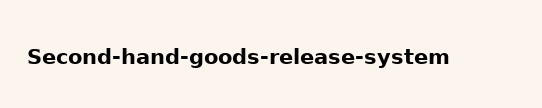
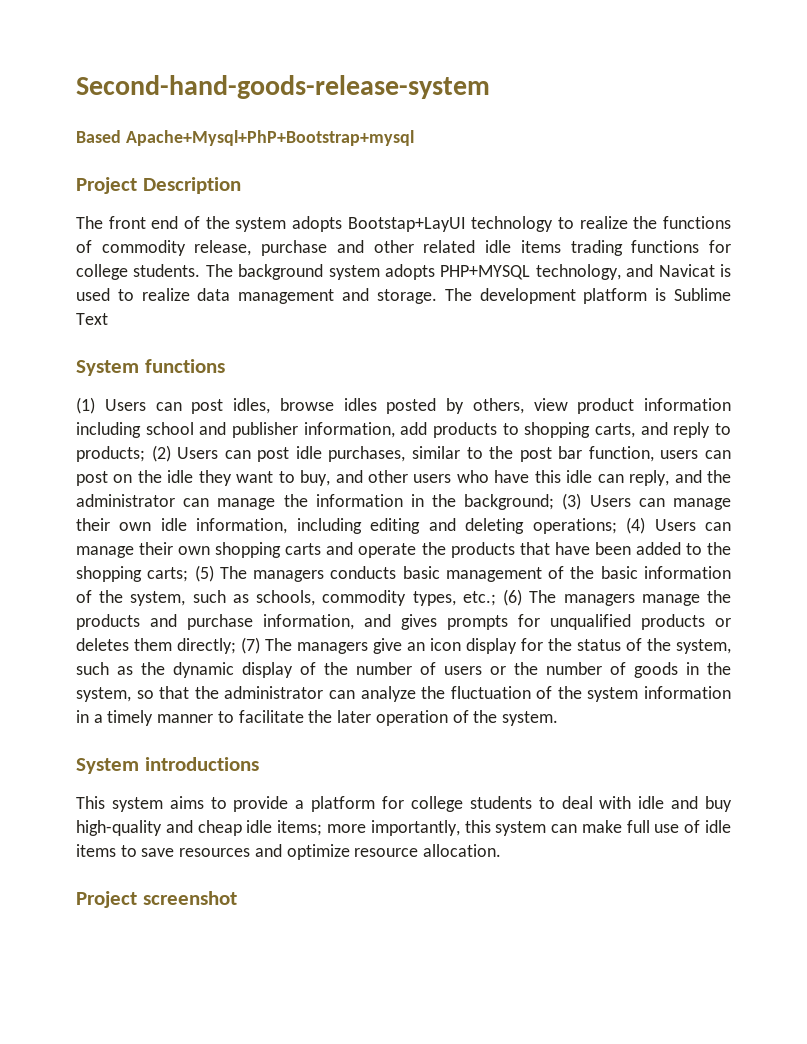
(450, 58) none -> [76,130,414,146] [76,177,241,194] [76,216,731,232] [76,240,732,256] [76,264,731,280] [76,288,731,304] [76,313,108,325] [76,359,225,376] [76,397,731,414] [76,422,731,438] [76,445,731,462] [76,470,731,486] [76,493,731,510] [76,517,731,534] [76,542,731,558] [76,565,731,582] [76,589,731,606] [76,614,731,630] [76,637,731,654] [76,662,731,678] [76,686,731,702] [76,710,558,726] [76,757,259,774] [76,796,733,812] [76,820,732,836] [76,844,502,860] [76,891,237,908] // Based Apache+Mysql+PhP+Bootstrap+mysql // Project Description // The front end of the system adopts Bootstap+LayUI technology to realize the functions of commodity release, purchase and other related idle items trading functions for college students. The background system adopts PHP+MYSQL technology, and Navicat is used to realize data management and storage. The development platform is Sublime Text // System functions // (1) Users can post idles, browse idles posted by others, view product information including school and publisher information, add products to shopping carts, and reply to products; (2) Users can post idle purchases, similar to the post bar function, users can post on the idle they want to buy, and other users who have this idle can reply, and the administrator can manage the information in the background; (3) Users can manage their own idle information, including editing and deleting operations; (4) Users can manage their own shopping carts and operate the products that have been added to the shopping carts; (5) The managers conducts basic management of the basic information of the system, such as schools, commodity types, etc.; (6) The managers manage the products and purchase information, and gives prompts for unqualified products or deletes them directly; (7) The managers give an icon display for the status of the system, such as the dynamic display of the number of users or the number of goods in the system, so that the administrator can analyze the fluctuation of the system information in a timely manner to facilitate the later operation of the system. // System introductions // This system aims to provide a platform for college students to deal with idle and buy high-quality and cheap idle items; more importantly, this system can make full use of idle items to save resources and optimize resource allocation. // Project screenshot

